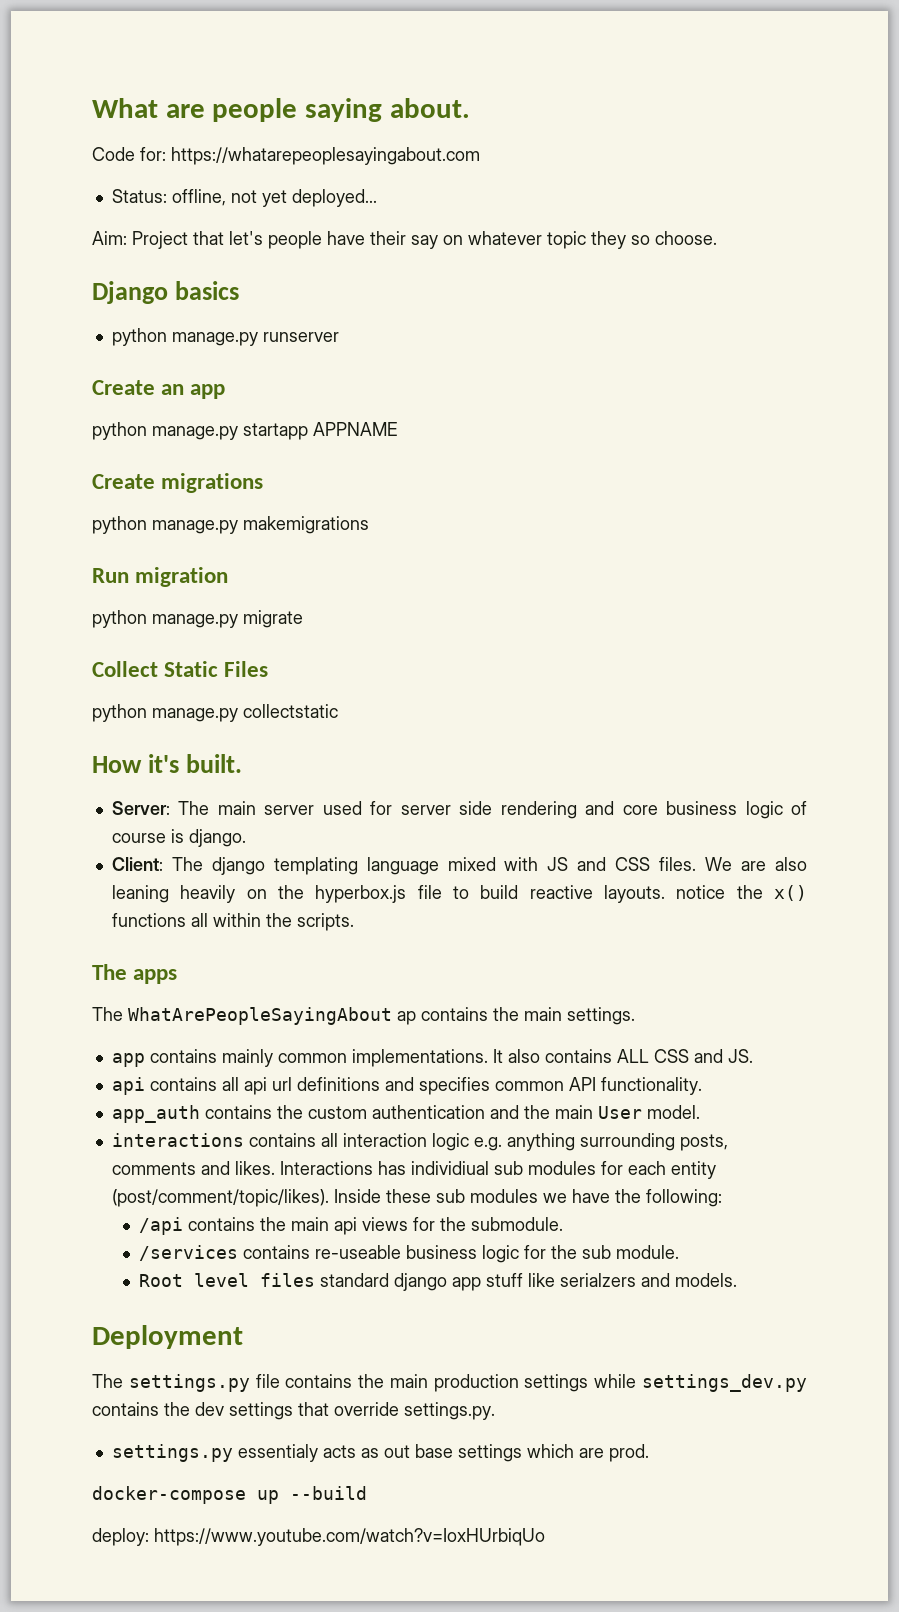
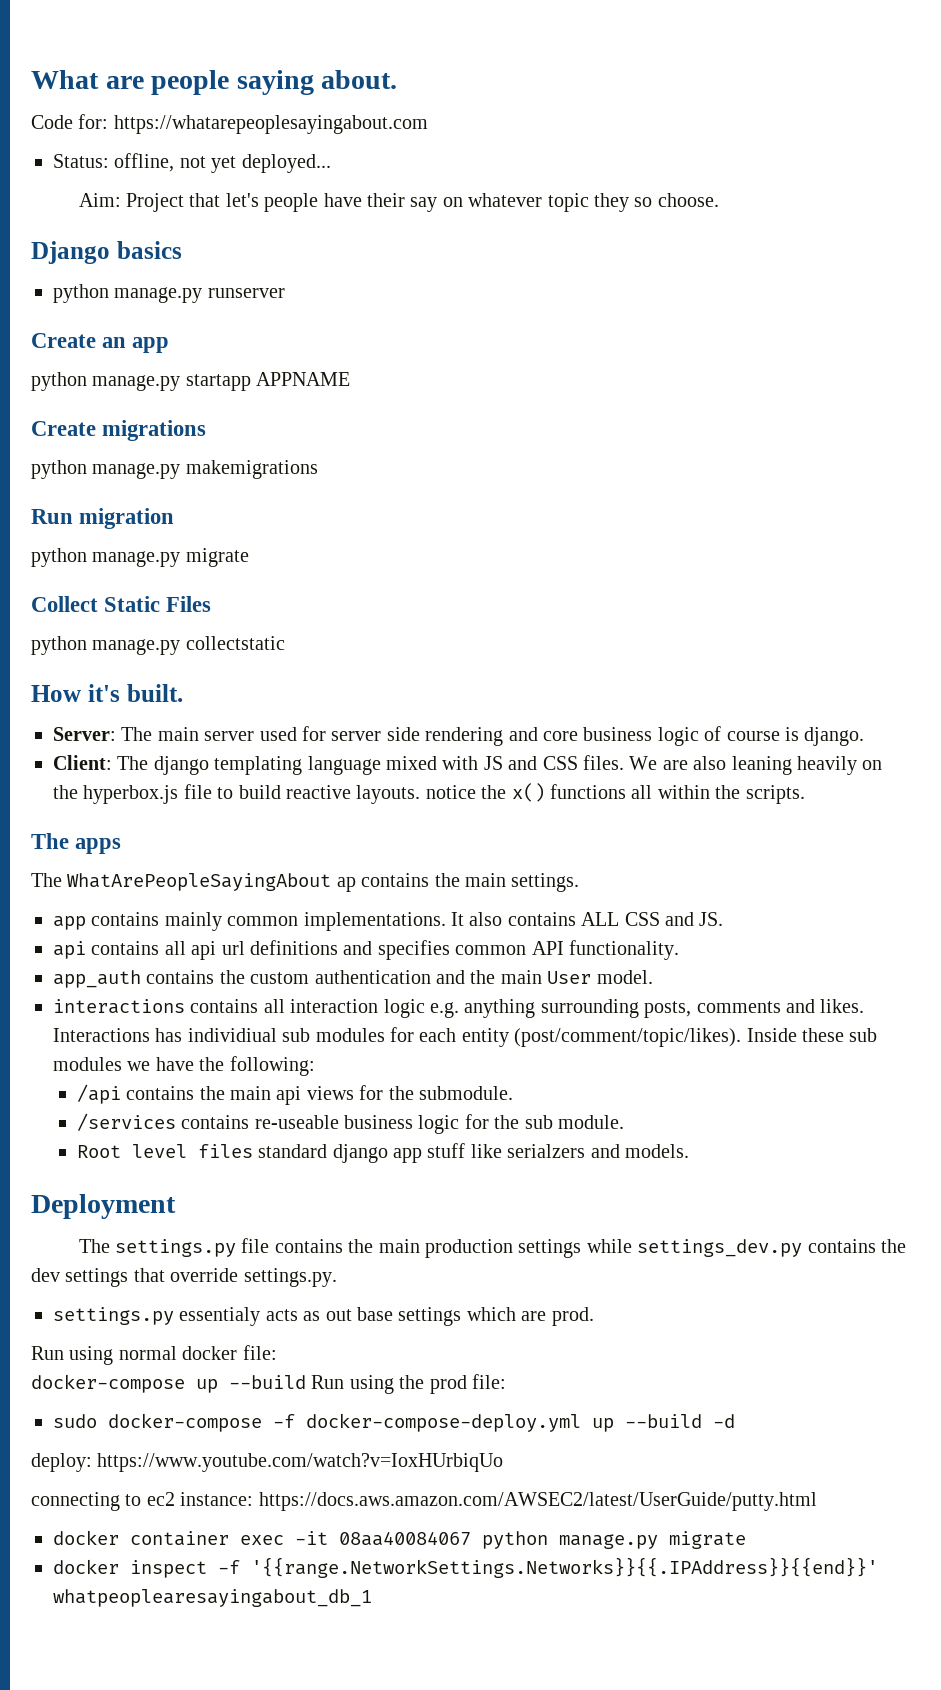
[92,1486,367,1504] [92,1528,545,1546] docker-compose up --build // deploy: https://www.youtube.com/watch?v=IoxHUrbiqUo -> [31,1345,277,1365] [31,1374,506,1394] [53,1413,735,1432] [31,1453,504,1472] [31,1492,817,1511] [53,1530,746,1549] [53,1557,878,1578] [53,1589,372,1607] Run using normal docker file: // docker-compose up --build Run using the prod file: // sudo docker-compose -f docker-compose-deploy.yml up --build -d // deploy: https://www.youtube.com/watch?v=IoxHUrbiqUo // connecting to ec2 instance: https://docs.aws.amazon.com/AWSEC2/latest/UserGuide/putty.html // docker container exec -it 08aa40084067 python manage.py migrate // docker inspect -f '{{range.NetworkSettings.Networks}}{{.IPAddress}}{{end}}' whatpeoplearesayingabout_db_1

